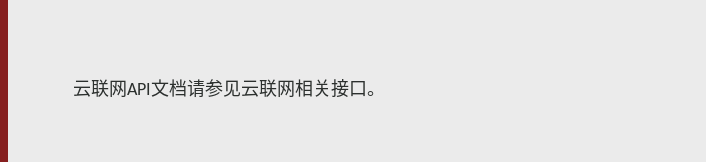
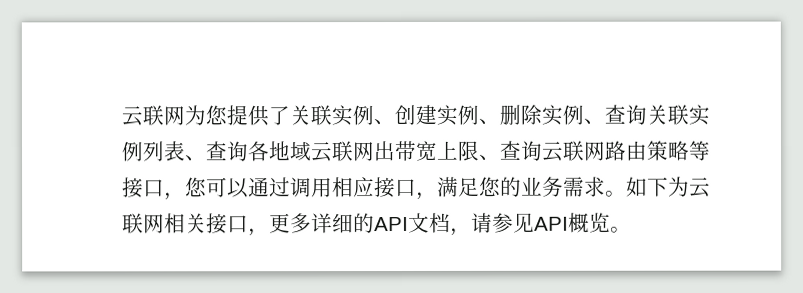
[73,79,367,98] 云联网API文档请参见云联网相关接口 -> [121,104,710,127] [121,140,711,163] [122,176,711,201] [122,212,611,237] 云联网为您提供了关联实例、创建实例、删除实例、查询关联实例列表、查询各地域云联网出带宽上限、查询云联网路由策略等接口，您可以通过调用相应接口，满足您的业务需求。如下为云联网相关接口，更多详细的API文档，请参见API概览

